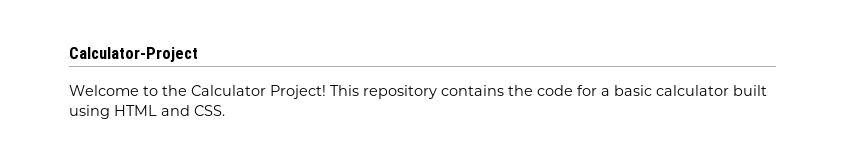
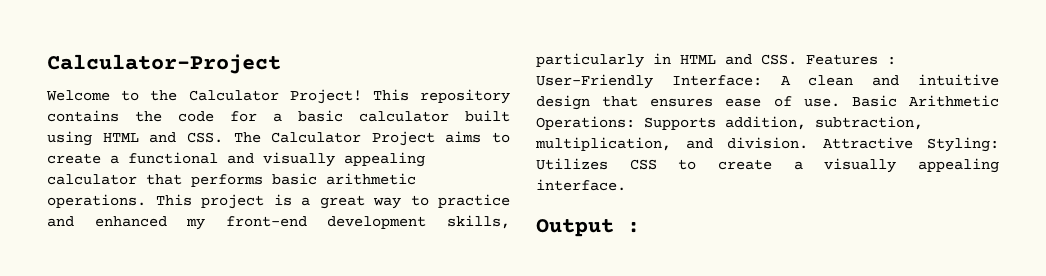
(225, 110) none -> [233,131,510,146] [47,152,425,167] [47,173,416,187] [47,194,510,209] [47,215,510,230] [536,53,896,68] [536,74,999,89] [536,95,999,110] [536,116,923,130] [535,137,999,152] [536,158,999,173] [536,179,626,191] [536,219,640,237] The Calculator Project aims to create a functional and visually appealing calculator that performs basic arithmetic operations. This project is a great way to practice and enhanced my front-end development skills, particularly in HTML and CSS. Features : User-Friendly Interface: A clean and intuitive design that ensures ease of use. Basic Arithmetic Operations: Supports addition, subtraction, multiplication, and division. Attractive Styling: Utilizes CSS to create a visually appealing interface. // Output :

